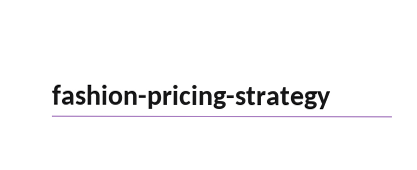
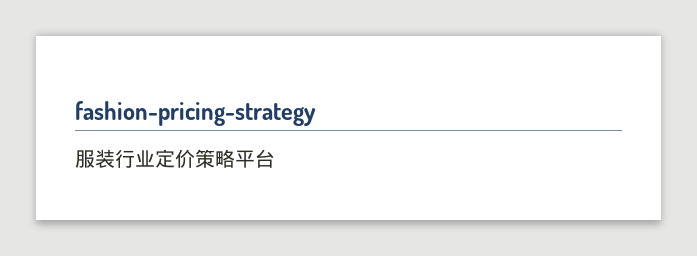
(331, 97) none -> [75,149,275,168] // 服装行业定价策略平台

